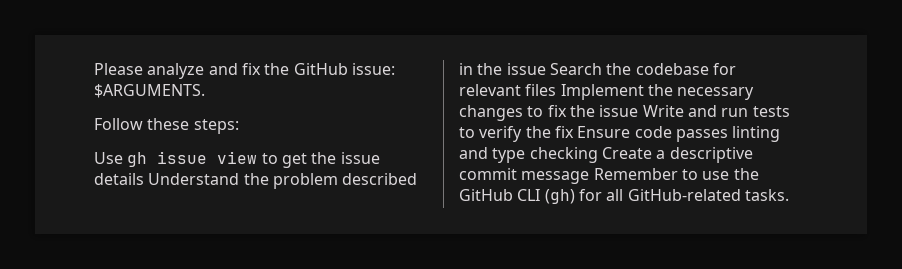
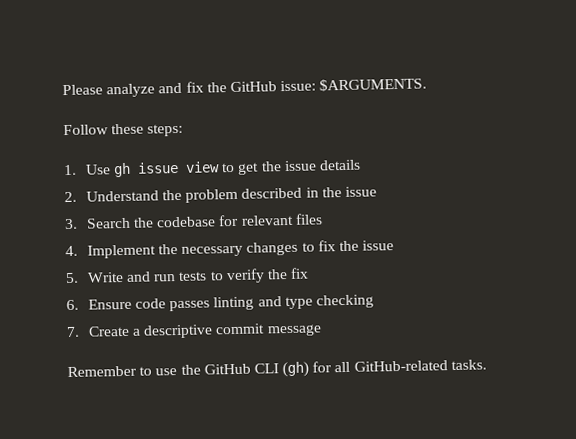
(239, 126) none -> [63,164,77,176] 1.
(144, 179) none -> [64,191,77,203] // 2.
(546, 69) none -> [64,218,78,230] // 3.
(557, 90) none -> [65,245,78,257] // 4.
(639, 111) none -> [65,272,79,284] // 5.
(574, 132) none -> [66,299,79,311] // 6.
(598, 155) none -> [66,326,80,338] // 7.
(590, 177) none -> (322, 330) //

